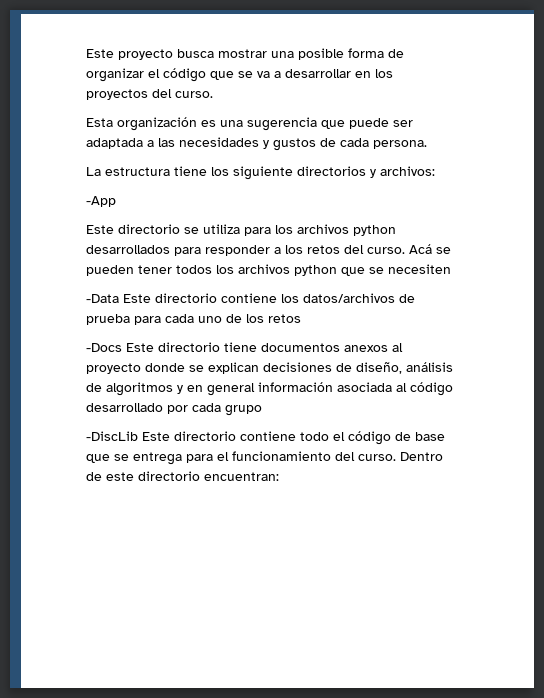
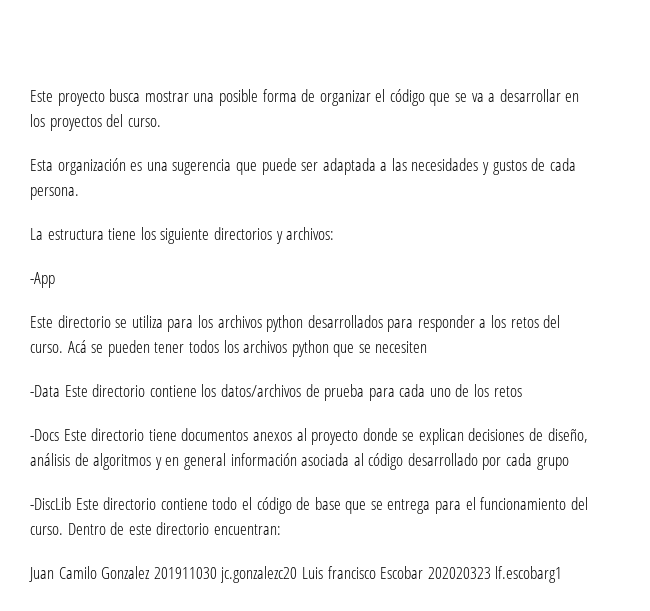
(279, 476) none -> [29,566,563,583] // Juan Camilo Gonzalez 201911030 jc.gonzalezc20 Luis francisco Escobar 202020323 lf.escobarg1

